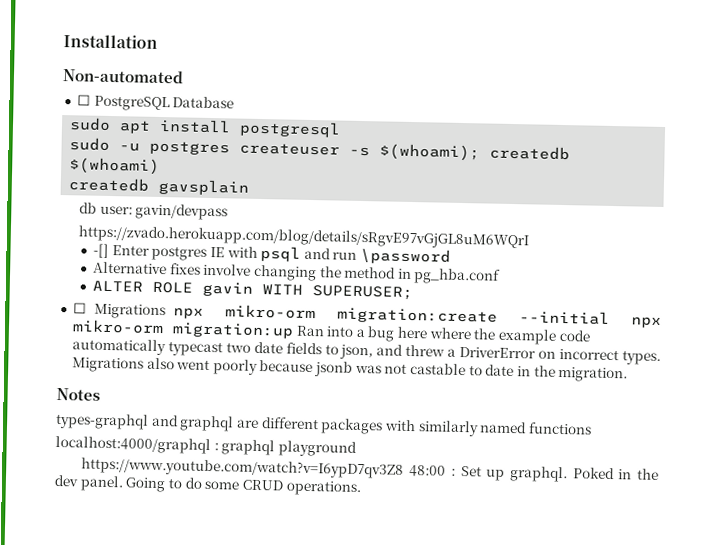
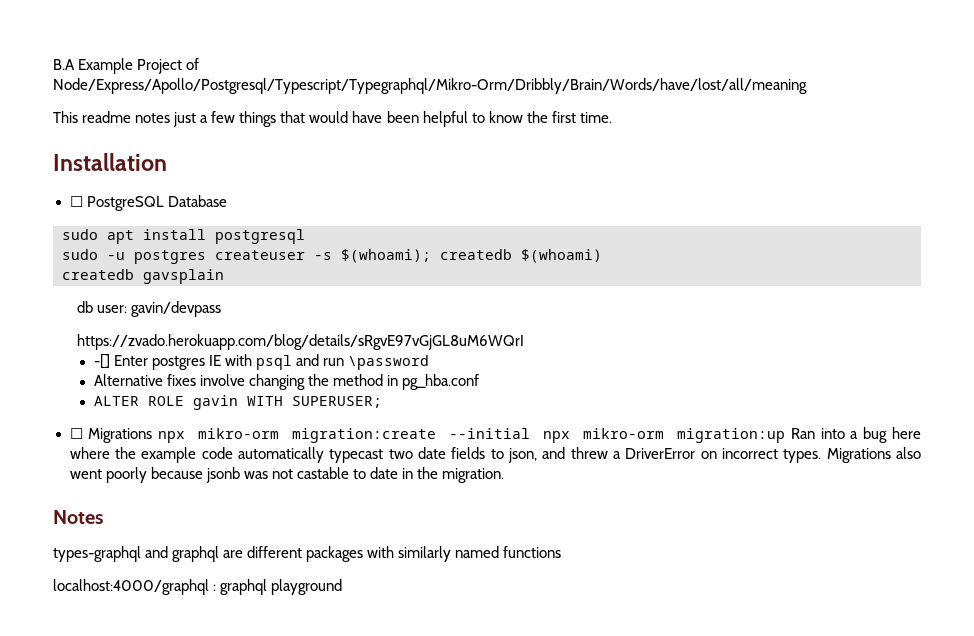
(63, 41) none -> [53,58,200,74] [53,78,807,94] [53,111,612,127] B.A Example Project of Node/Express/Apollo/Postgresql/Typescript/Typegraphql/Mikro-Orm/Dribbly/Brain/Words/have/lost/all/meaning // This readme notes just a few things that would have been helpful to know the first time. //
[62,69,184,84] // Non-automated -> (167, 162) none
[81,457,660,483] [54,474,361,497] // https://www.youtube.com/watch?v=I6ypD7qv3Z8 48:00 : Set up graphql. Poked in the dev panel. Going to do some CRUD operations. -> (343, 587) none

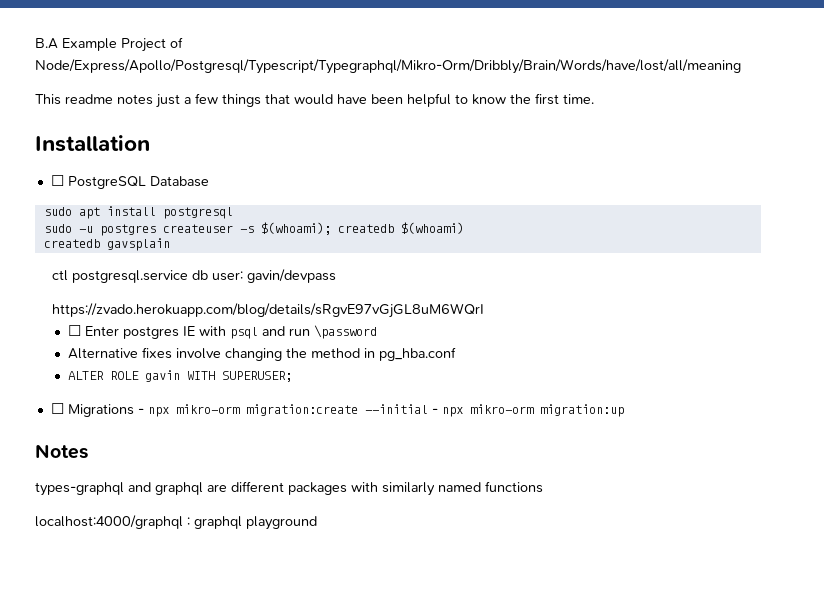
(224, 276) none -> [51,270,188,283] ctl postgresql.service
[93,354,110,369] -[] -> [67,325,81,336] ☐
(153, 435) none -> [137,408,144,414] -
(531, 433) none -> [431,408,438,414] -
[790,427,921,443] [69,447,922,463] [69,467,505,483] Ran into a bug here where the example code automatically typecast two date fields to json, and threw a DriverError on incorrect types. Migrations also went poorly because jsonb was not castable to date in the migration. -> (624, 410) none

